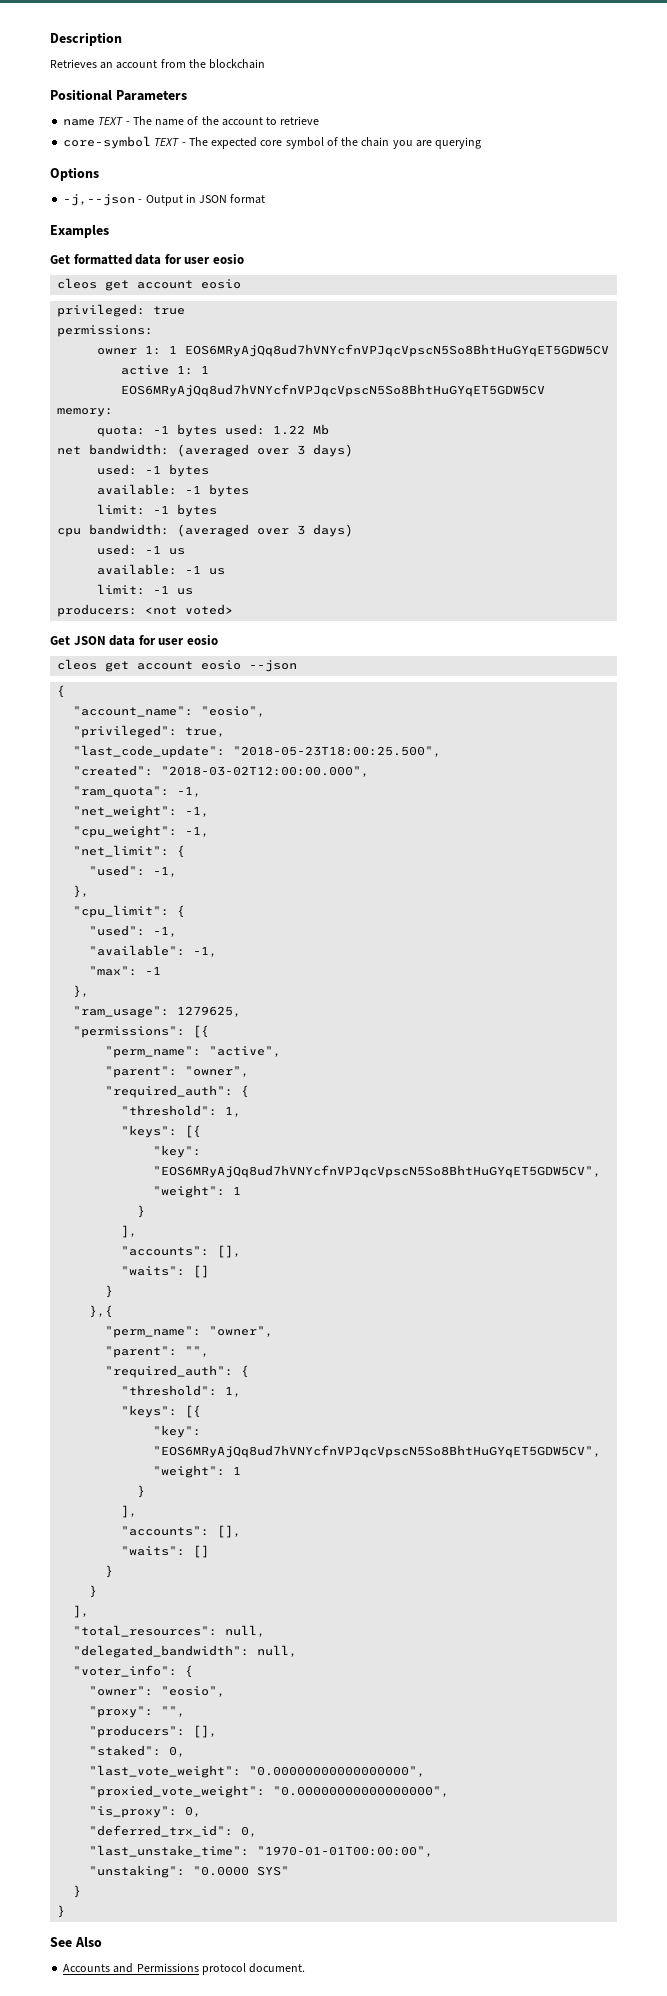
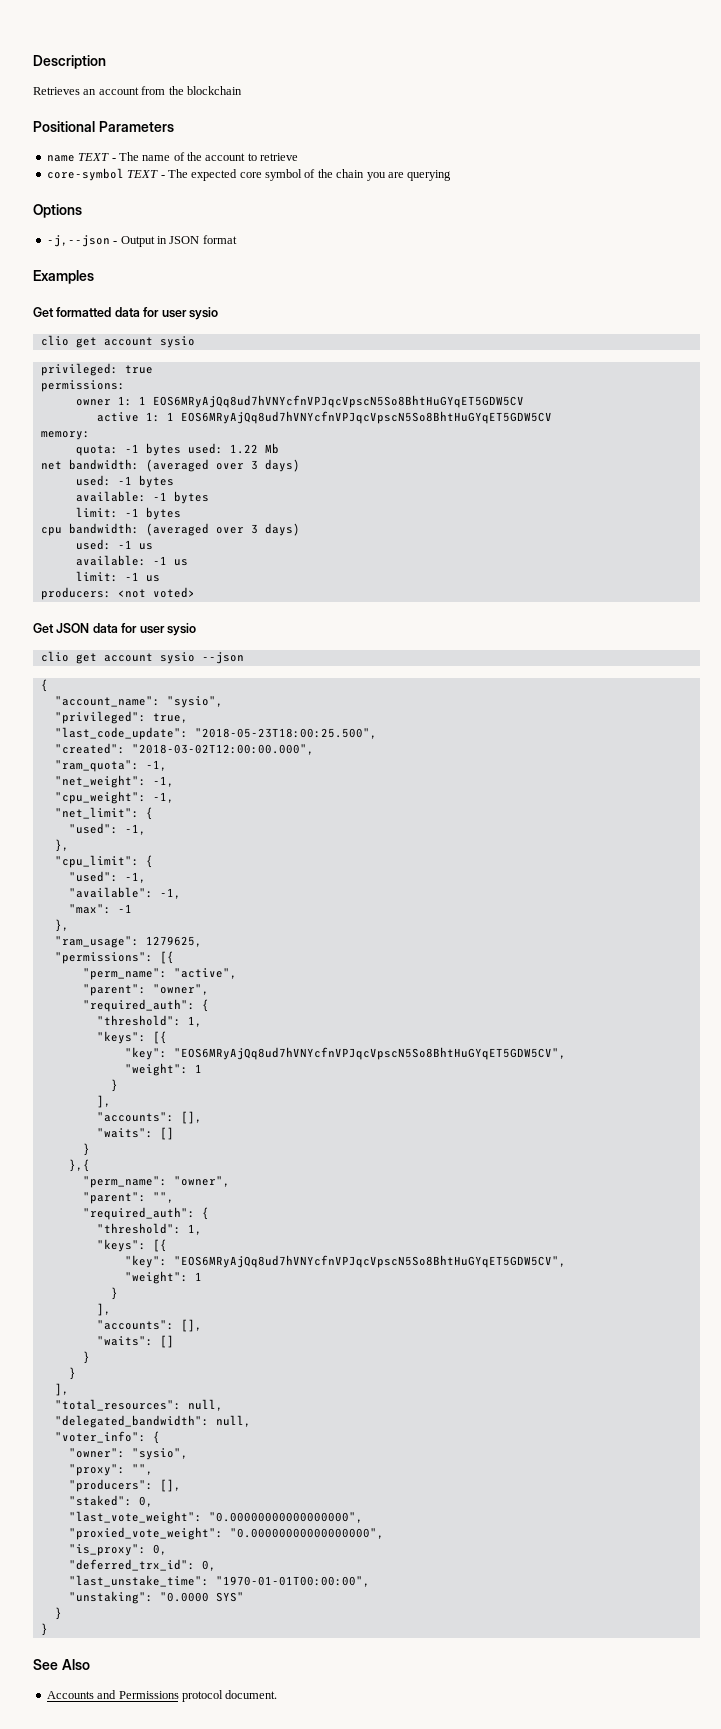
[212,254,244,264] [57,278,242,291] eosio // cleos get account eosio -> [188,307,218,320] [40,335,195,348] sysio // clio get account sysio
[186,635,218,645] [57,659,242,672] eosio // cleos get account eosio -> [166,623,196,636] [40,651,195,664] sysio // clio get account sysio
[201,706,266,717] "eosio", -> [166,696,223,708] "sysio",
[161,1686,226,1697] "eosio", -> [131,1448,188,1460] "sysio",

